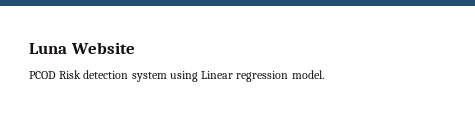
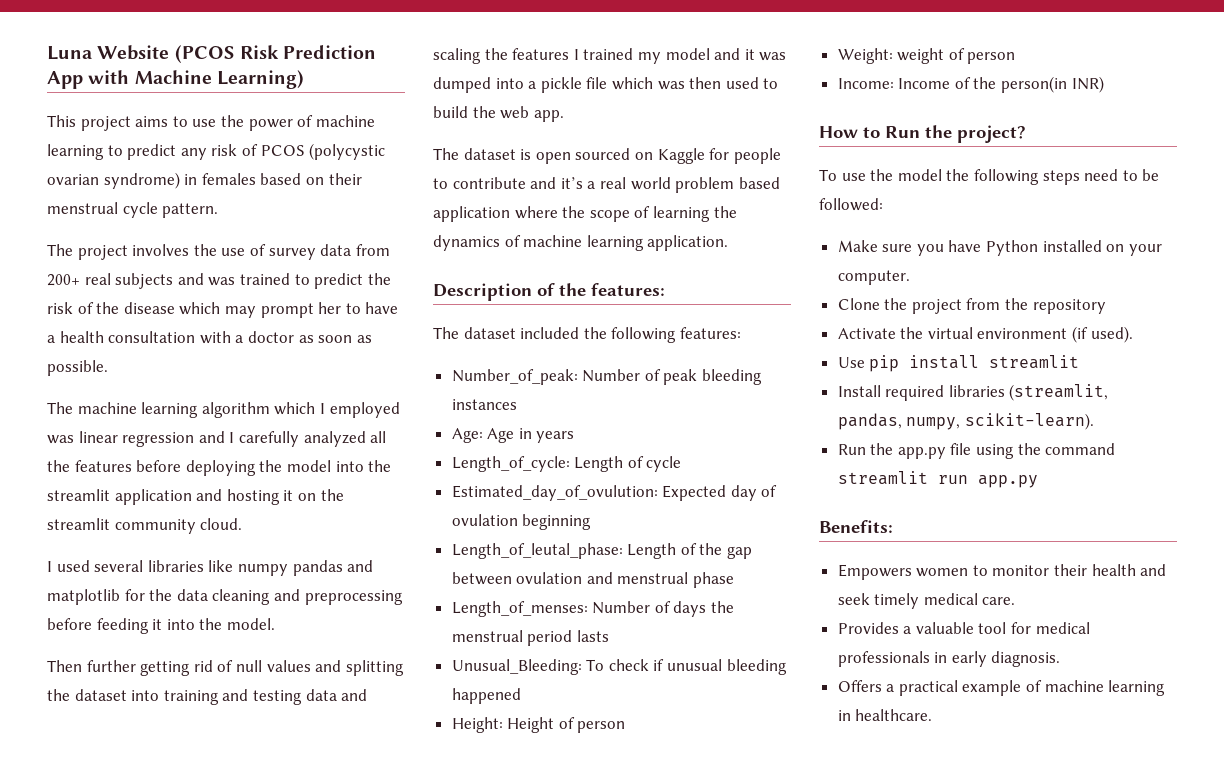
[29,70,324,82] // PCOD Risk detection system using Linear regression model. -> [174,45,377,63] [47,70,304,89] [47,115,375,131] [47,143,386,160] [47,172,362,189] [47,202,219,218] [47,244,390,260] [47,273,391,289] [47,302,399,318] [47,331,372,344] [47,360,108,376] [47,402,400,418] [47,431,387,447] [47,460,392,476] [47,489,344,505] [47,518,243,534] [47,560,374,576] [47,589,403,605] [47,618,275,634] [47,660,404,676] [47,689,368,705] [433,48,787,64] [433,77,779,93] [433,106,564,122] [433,148,781,164] [433,177,780,193] [433,206,737,222] [433,235,729,251] [433,283,665,301] [433,327,741,343] [451,369,763,385] [451,399,517,410] [451,428,575,443] [451,456,682,472] [451,485,778,501] [451,514,592,530] [451,543,753,559] [451,572,735,588] [451,601,735,617] [451,630,609,646] [451,659,787,675] [451,688,521,704] [451,717,626,733] [837,48,1016,64] [837,76,1104,93] [819,125,1026,143] [819,169,1160,185] [819,198,883,211] [837,240,1162,256] [837,270,910,285] [837,298,1106,314] [837,326,1133,343] [837,355,1080,372] [837,384,1109,401] [837,413,1094,430] [837,443,1116,459] [837,471,1038,488] [819,520,893,533] [837,564,1167,580] [837,593,1016,609] [837,622,1090,634] [837,651,1061,667] [837,680,1166,696] [837,709,933,721] (PCOS Risk Prediction App with Machine Learning) // This project aims to use the power of machine learning to predict any risk of PCOS (polycystic ovarian syndrome) in females based on their menstrual cycle pattern. // The project involves the use of survey data from 200+ real subjects and was trained to predict the risk of the disease which may prompt her to have a health consultation with a doctor as soon as possible. // The machine learning algorithm which I employed was linear regression and I carefully analyzed all the features before deploying the model into the streamlit application and hosting it on the streamlit community cloud. // I used several libraries like numpy pandas and matplotlib for the data cleaning and preprocessing before feeding it into the model. // Then further getting rid of null values and splitting the dataset into training and testing data and scaling the features I trained my model and it was dumped into a pickle file which was then used to build the web app. // The dataset is open sourced on Kaggle for people to contribute and it’s a real world problem based application where the scope of learning the dynamics of machine learning application. // Description of the features: // The dataset included the following features: // Number_of_peak: Number of peak bleeding instances // Age: Age in years // Length_of_cycle: Length of cycle // Estimated_day_of_ovulution: Expected day of ovulation beginning // Length_of_leutal_phase: Length of the gap between ovulation and menstrual phase // Length_of_menses: Number of days the menstrual period lasts // Unusual_Bleeding: To check if unusual bleeding happened // Height: Height of person // Weight: weight of person // Income: Income of the person(in INR) // How to Run the project? // To use the model the following steps need to be followed: // Make sure you have Python installed on your computer. // Clone the project from the repository // Activate the virtual environment (if used). // Use pip install streamlit // Install required libraries (streamlit, pandas, numpy, scikit-learn). // Run the app.py file using the command streamlit run app.py // Benefits: // Empowers women to monitor their health and seek timely medical care. // Provides a valuable tool for medical professionals in early diagnosis. // Offers a practical example of machine learning in healthcare.

